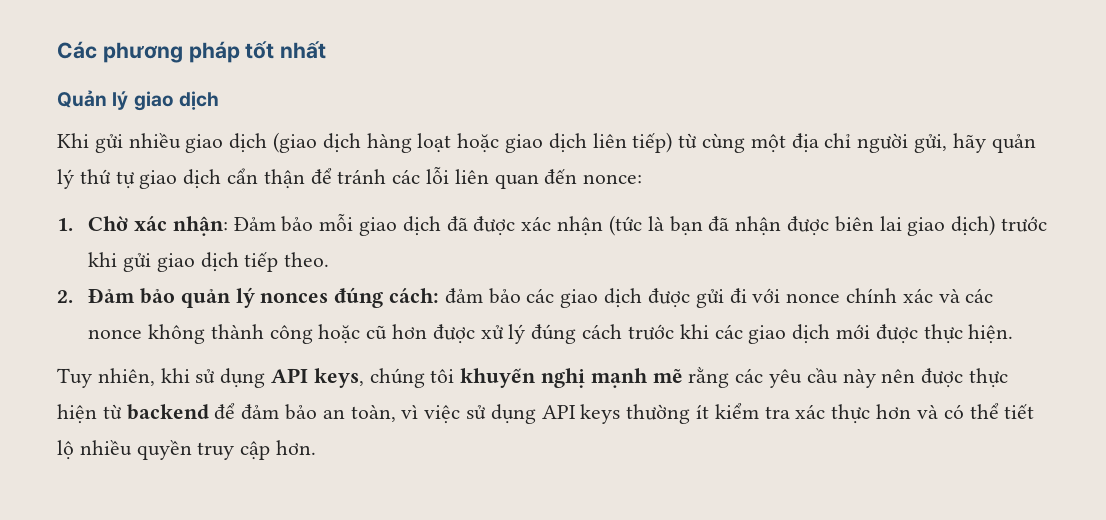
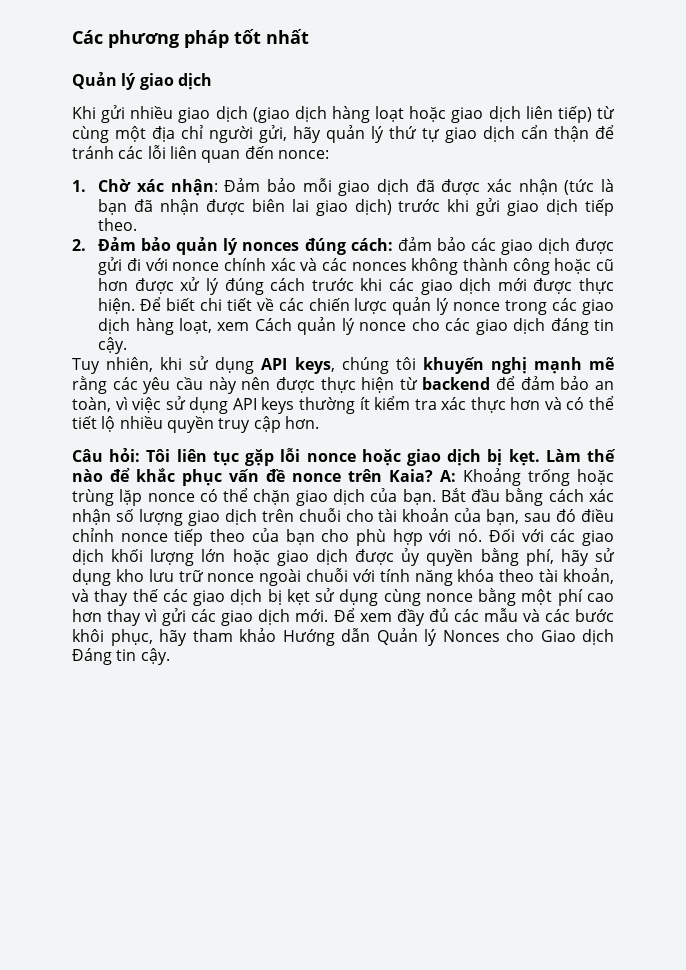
[88,329,143,339] nonce -> [351,262,407,271] nonces
(1014, 334) none -> [140,297,614,315] [98,317,614,335] [98,337,128,354] Để biết chi tiết về các chiến lược quản lý nonce trong các giao dịch hàng loạt, xem Cách quản lý nonce cho các giao dịch đáng tin cậy.
(317, 447) none -> [72,448,616,466] [72,468,614,486] [72,488,614,506] [72,508,615,526] [72,528,615,546] [72,548,615,566] [72,568,615,586] [72,588,614,606] [72,608,614,626] [72,628,614,646] [72,648,170,665] // Câu hỏi: Tôi liên tục gặp lỗi nonce hoặc giao dịch bị kẹt. Làm thế nào để khắc phục vấn đề nonce trên Kaia? A: Khoảng trống hoặc trùng lặp nonce có thể chặn giao dịch của bạn. Bắt đầu bằng cách xác nhận số lượng giao dịch trên chuỗi cho tài khoản của bạn, sau đó điều chỉnh nonce tiếp theo của bạn cho phù hợp với nó. Đối với các giao dịch khối lượng lớn hoặc giao dịch được ủy quyền bằng phí, hãy sử dụng kho lưu trữ nonce ngoài chuỗi với tính năng khóa theo tài khoản, và thay thế các giao dịch bị kẹt sử dụng cùng nonce bằng một phí cao hơn thay vì gửi các giao dịch mới. Để xem đầy đủ các mẫu và các bước khôi phục, hãy tham khảo Hướng dẫn Quản lý Nonces cho Giao dịch Đáng tin cậy.

